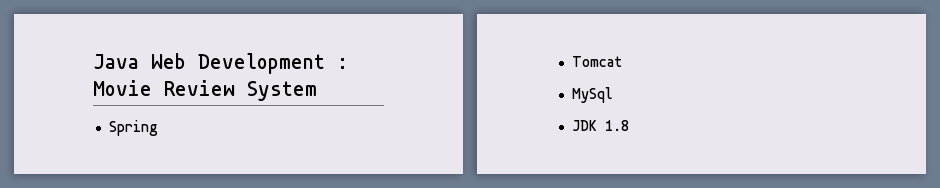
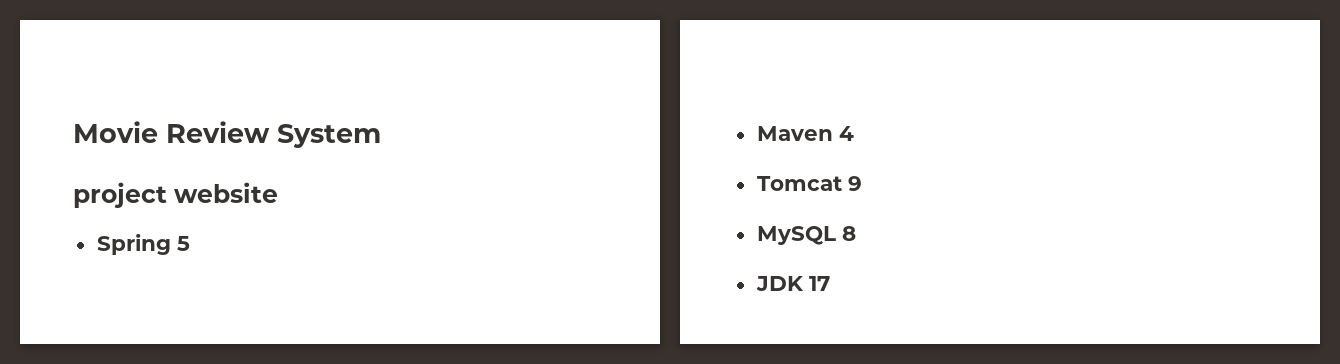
[93,53,348,74] Java Web Development : -> (73, 132) none
(317, 91) none -> [73,182,278,208] // project website
[571,56,622,67] [571,87,613,103] // Tomcat // MySql -> [176,236,190,251] [756,126,854,141] [756,176,862,191] [756,226,856,245] 5 // Maven 4 // Tomcat 9 // MySQL 8
[604,120,629,131] 1.8 -> [808,276,830,291] 17

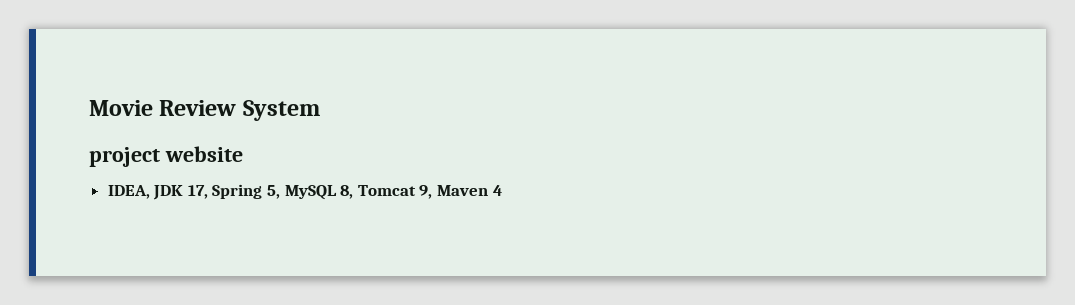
[96,234,190,255] [756,126,854,141] [756,176,862,191] [756,226,856,245] [755,276,830,291] Spring 5 // Maven 4 // Tomcat 9 // MySQL 8 // JDK 17 -> [107,184,502,200] IDEA, JDK 17, Spring 5, MySQL 8, Tomcat 9, Maven 4

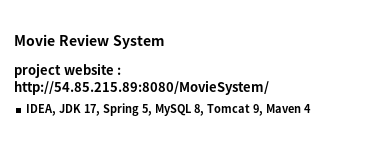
(243, 154) none -> [117,67,122,75] [14,80,269,95] : http://54.85.215.89:8080/MovieSystem/

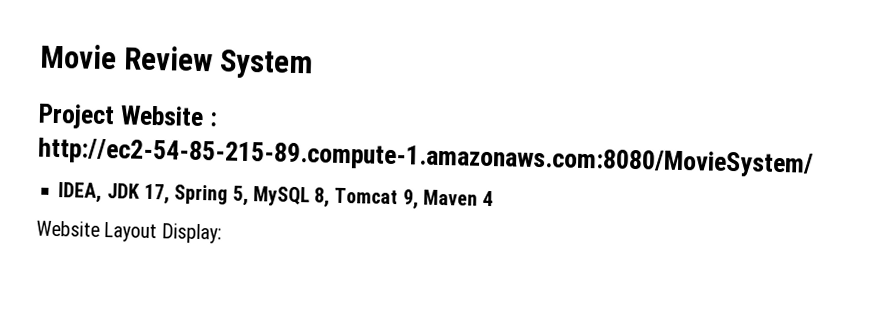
[14,63,122,78] [14,80,269,95] project website : http://54.85.215.89:8080/MovieSystem/ -> [38,103,219,130] [38,137,814,178] Project Website : http://ec2-54-85-215-89.compute-1.amazonaws.com:8080/MovieSystem/
(311, 108) none -> [36,220,222,244] // Website Layout Display:

